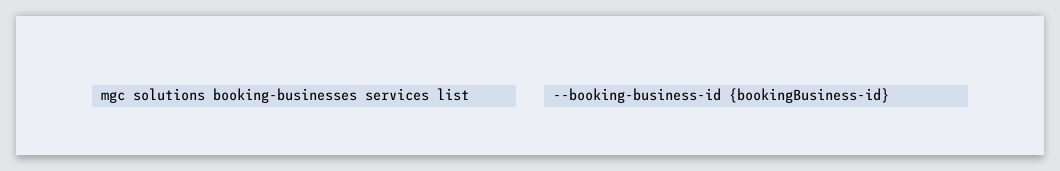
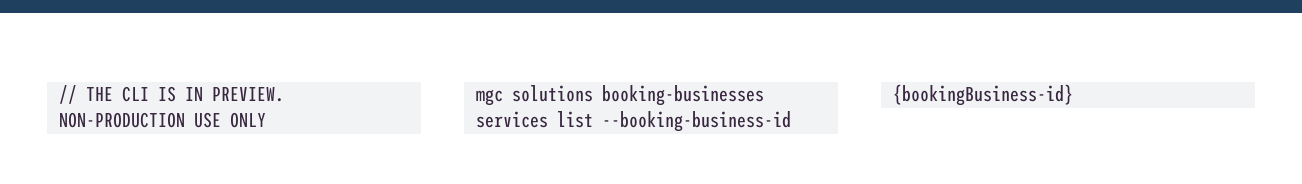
(100, 97) none -> [58,85,284,104] [58,112,266,128] // THE CLI IS IN PREVIEW. NON-PRODUCTION USE ONLY //

